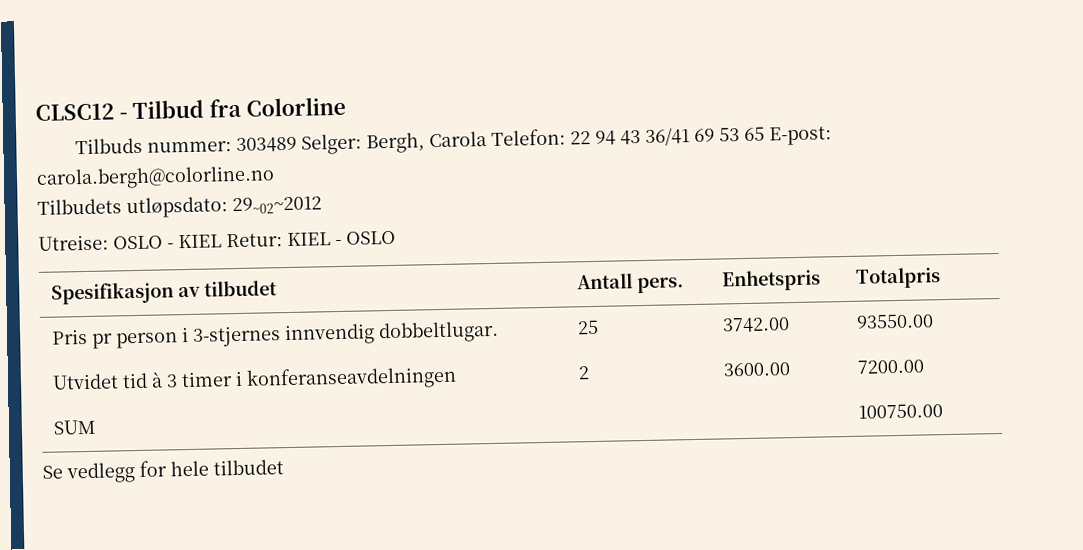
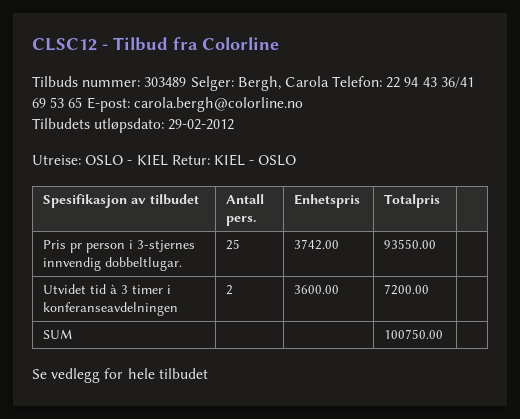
[232,196,322,215] 29~02~2012 -> [168,119,235,130] 29-02-2012

